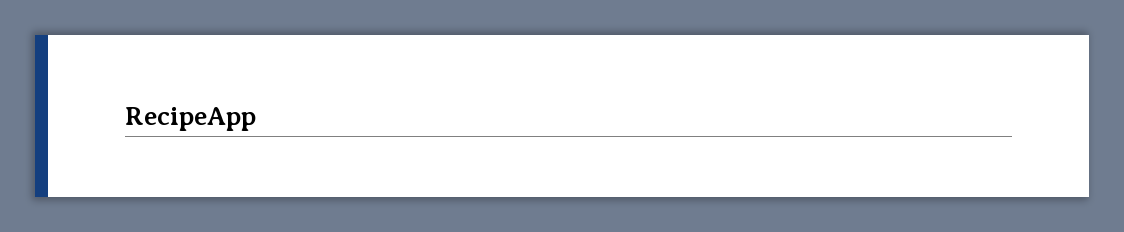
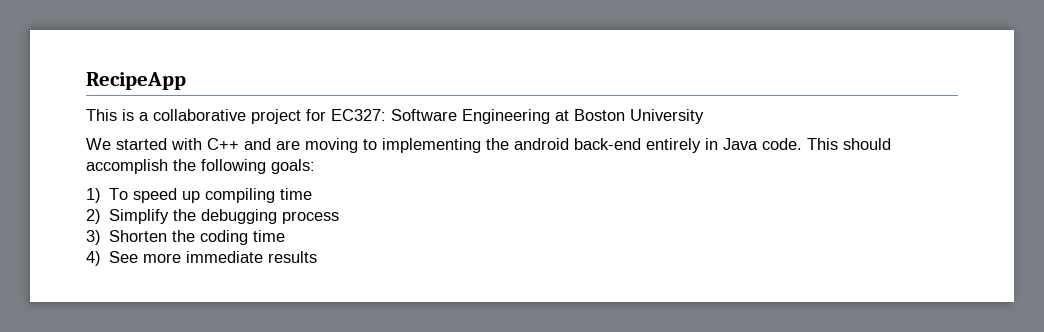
(256, 119) none -> [86,109,704,124] [86,138,891,153] [86,159,315,174] [86,188,313,203] [86,209,340,224] [86,230,286,245] [86,251,318,266] // This is a collaborative project for EC327: Software Engineering at Boston University // We started with C++ and are moving to implementing the android back-end entirely in Java code. This should accomplish the following goals: // 1) To speed up compiling time // 2) Simplify the debugging process // 3) Shorten the coding time // 4) See more immediate results

